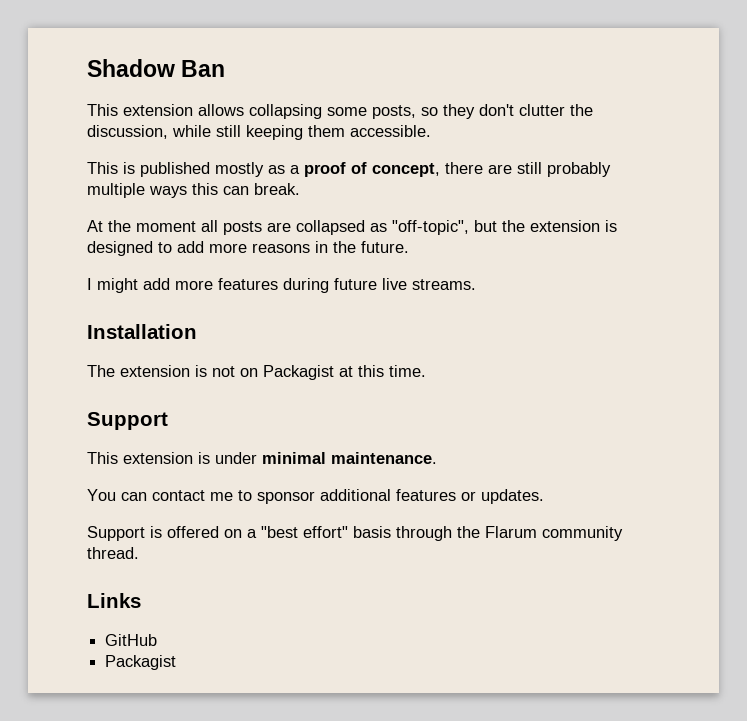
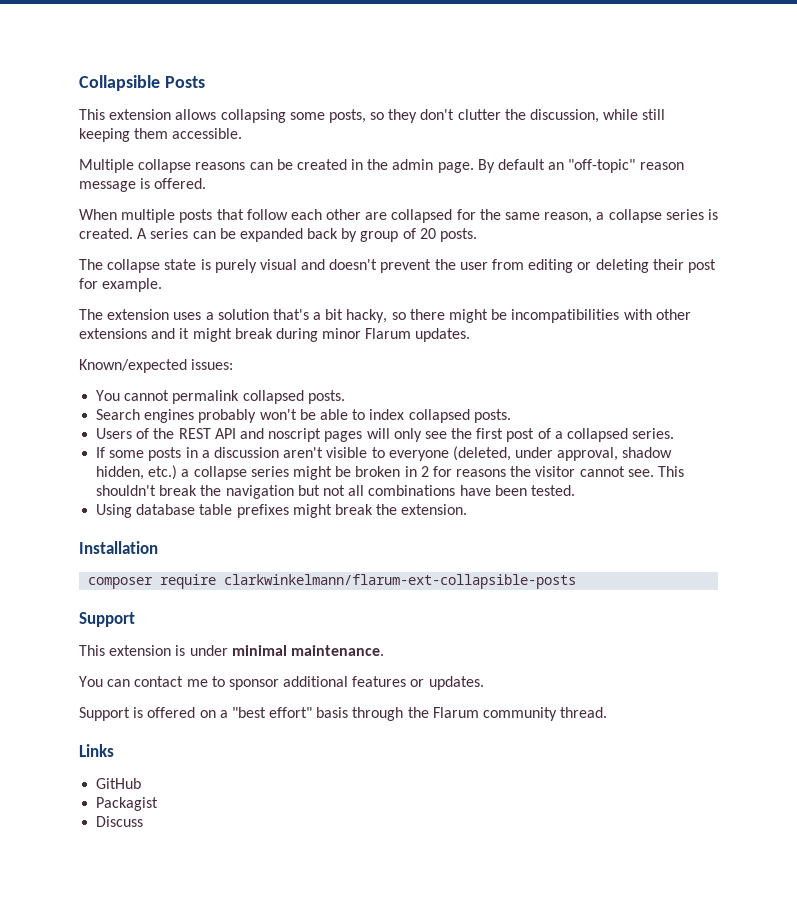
[87,59,226,77] Shadow Ban -> [79,75,205,91] Collapsible Posts
[87,162,611,177] [87,183,300,198] [87,220,617,235] [87,241,409,256] [87,278,476,293] [87,324,197,339] [87,365,426,380] This is published mostly as a proof of concept, there are still probably multiple ways this can break. // At the moment all posts are collapsed as "off-topic", but the extension is designed to add more reasons in the future. // I might add more features during future live streams. // Installation // The extension is not on Packagist at this time. -> [79,159,684,173] [79,178,207,192] [79,209,718,223] [79,228,478,242] [79,259,716,273] [79,278,163,292] [79,309,691,323] [79,328,471,342] [79,359,234,373] [96,390,345,404] [96,409,511,423] [96,428,675,442] [96,446,673,461] [96,465,685,480] [96,485,575,499] [96,504,468,518] [79,541,158,554] [88,574,577,589] Multiple collapse reasons can be created in the admin page. By default an "off-topic" reason message is offered. // When multiple posts that follow each other are collapsed for the same reason, a collapse series is created. A series can be expanded back by group of 20 posts. // The collapse state is purely visual and doesn't prevent the user from editing or deleting their post for example. // The extension uses a solution that's a bit hacky, so there might be incompatibilities with other extensions and it might break during minor Flarum updates. // Known/expected issues: // You cannot permalink collapsed posts. // Search engines probably won't be able to index collapsed posts. // Users of the REST API and noscript pages will only see the first post of a collapsed series. // If some posts in a discussion aren't visible to everyone (deleted, under approval, shadow hidden, etc.) a collapse series might be broken in 2 for reasons the visitor cannot see. This shouldn't break the navigation but not all combinations have been tested. // Using database table prefixes might break the extension. // Installation // composer require clarkwinkelmann/flarum-ext-collapsible-posts
(177, 662) none -> [96,816,144,827] // Discuss

